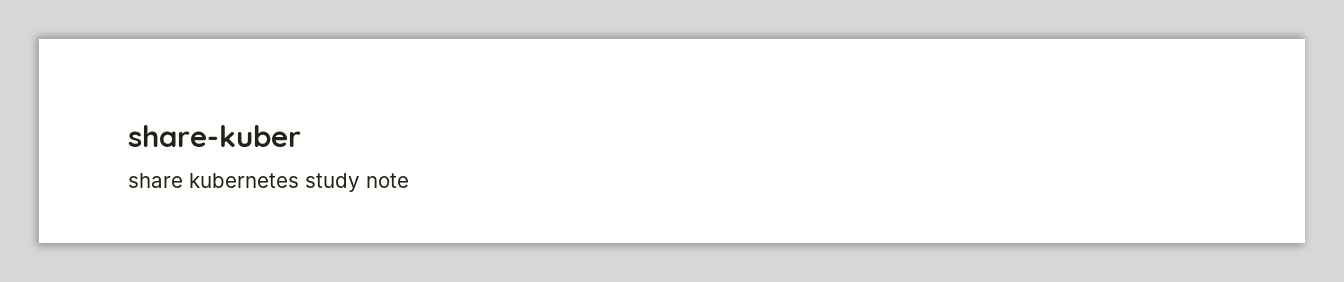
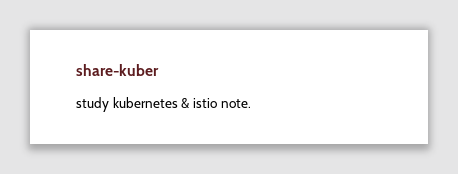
[128,173,409,192] share kubernetes study note -> [76,97,251,112] study kubernetes & istio note.

